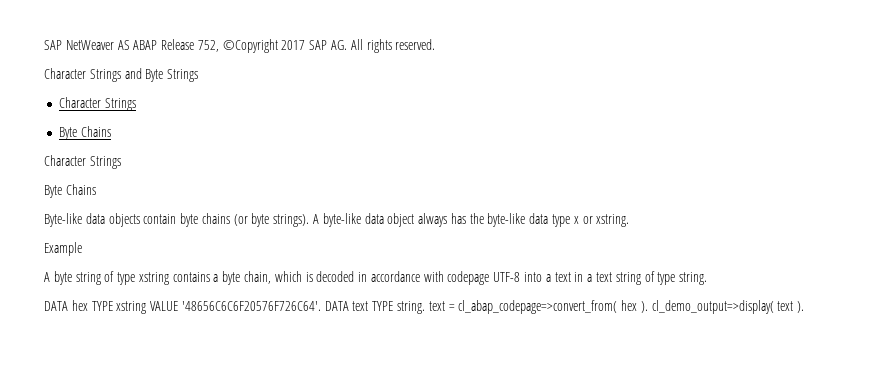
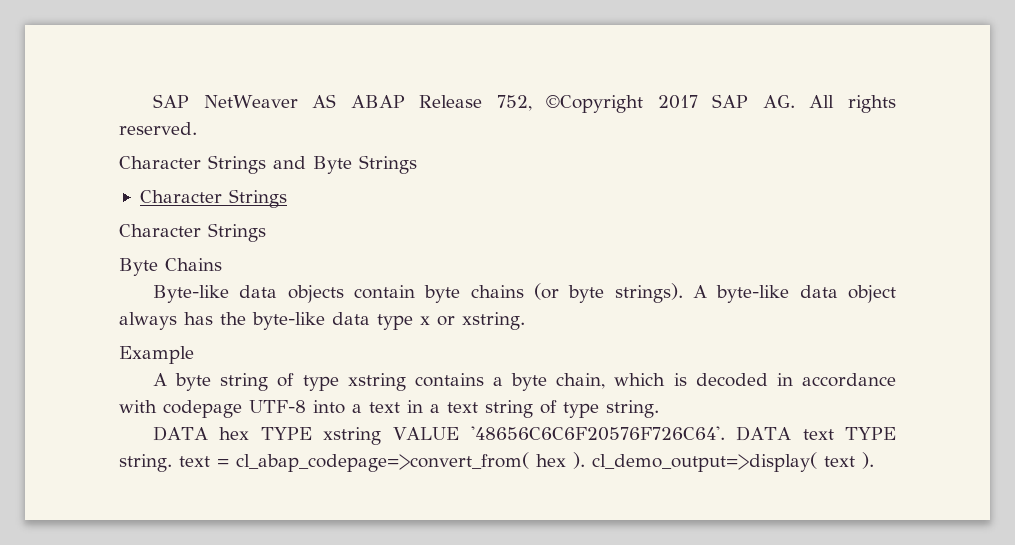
[59,126,112,140] // Byte Chains -> (287, 198) none

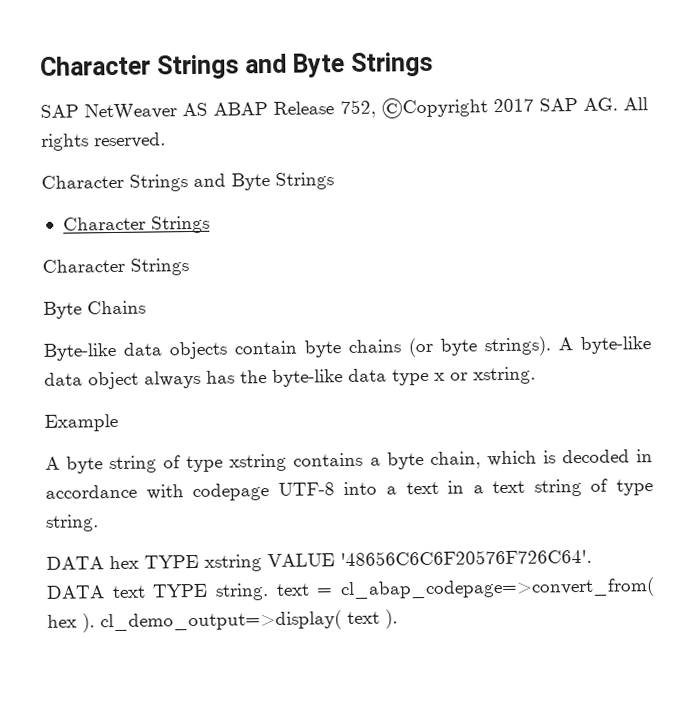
(152, 101) none -> [40,51,433,80] Character Strings and Byte Strings //

